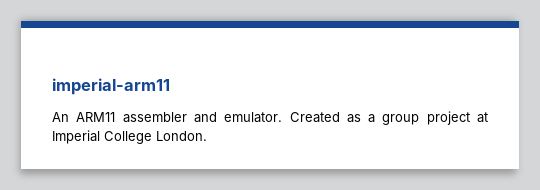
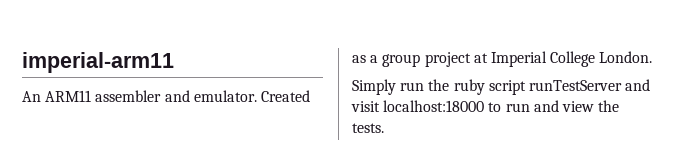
(207, 136) none -> [352,79,651,95] [351,100,620,112] [352,123,384,133] // Simply run the ruby script runTestServer and visit localhost:18000 to run and view the tests.

